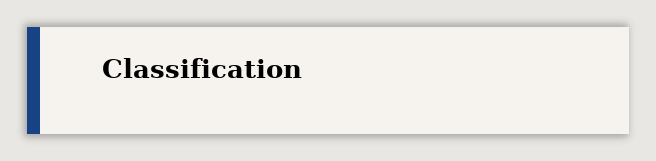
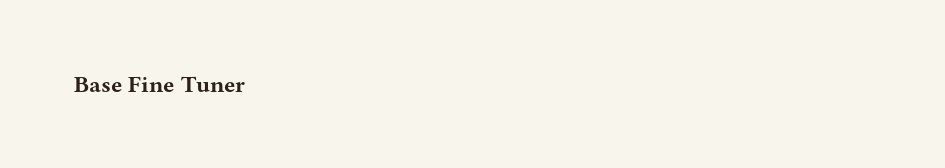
[102,58,302,78] Classification -> [74,76,245,92] Base Fine Tuner

